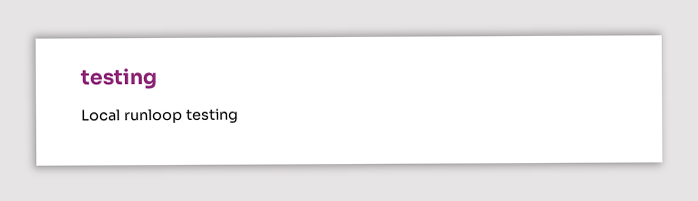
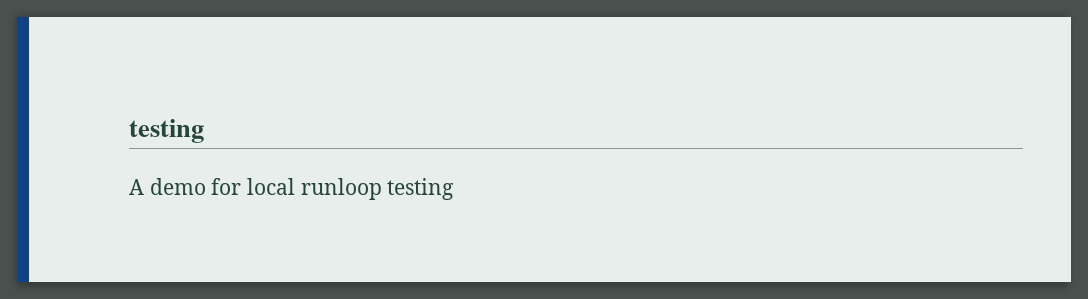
[81,109,121,122] Local -> [129,178,296,195] A demo for local

